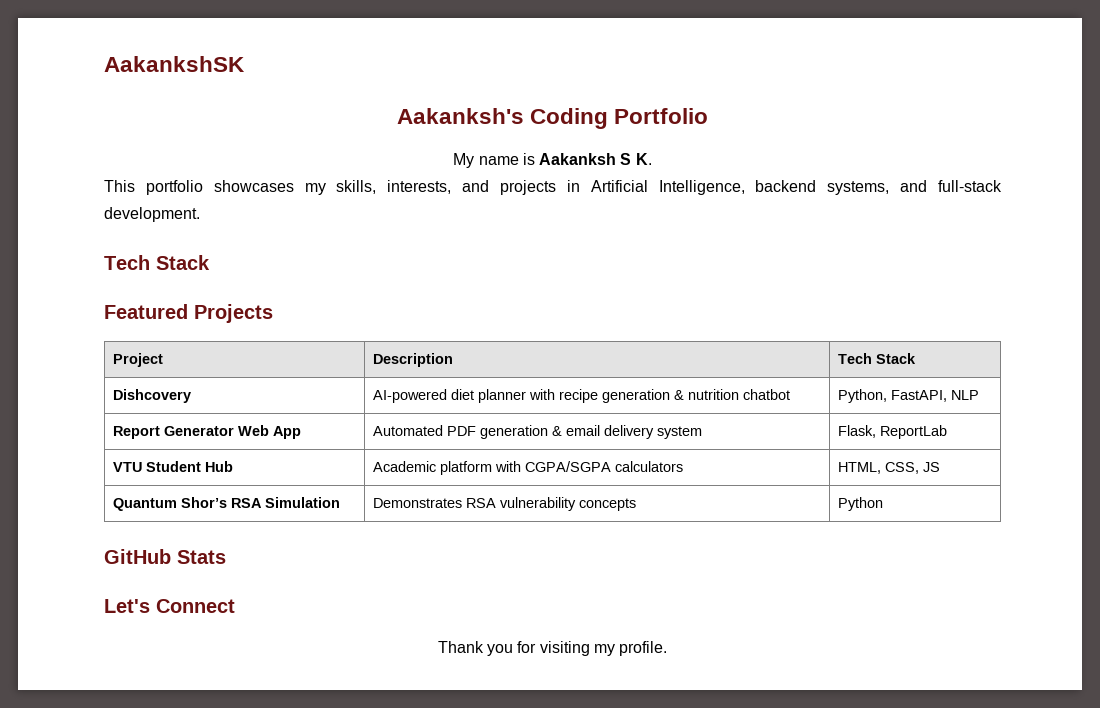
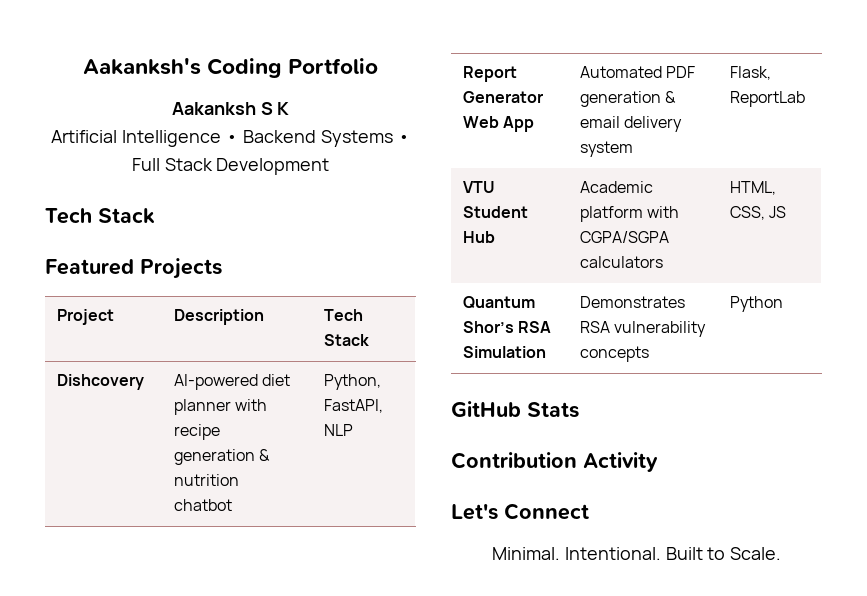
[104,56,245,72] AakankshSK // -> (82, 66) none
[453,153,652,168] [104,180,1002,195] [104,207,200,222] My name is Aakanksh S K. // This portfolio showcases my skills, interests, and projects in Artificial Intelligence, backend systems, and full-stack development. -> [171,102,290,115] [51,130,410,147] [131,158,330,175] Aakanksh S K // Artificial Intelligence • Backend Systems • Full Stack Development
(226, 557) none -> [451,452,658,472] // Contribution Activity
[437,641,668,656] Thank you for visiting my profile. -> [491,547,782,560] Minimal. Intentional. Built to Scale.

